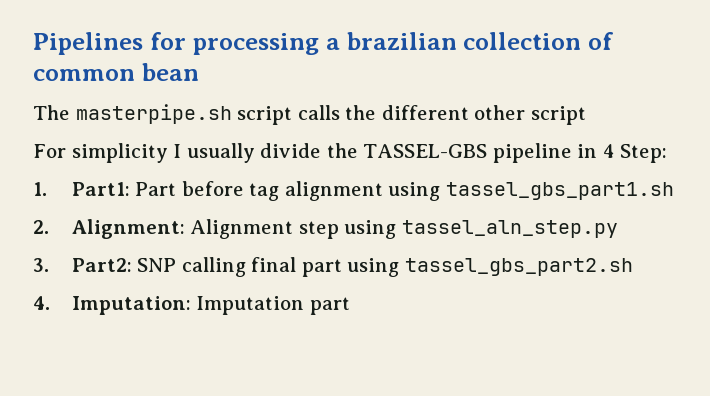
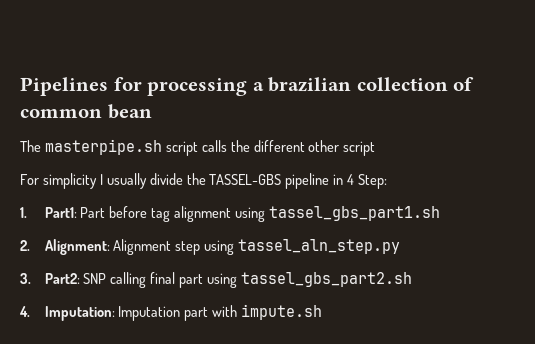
(350, 306) none -> [212,304,323,320] with impute.sh

